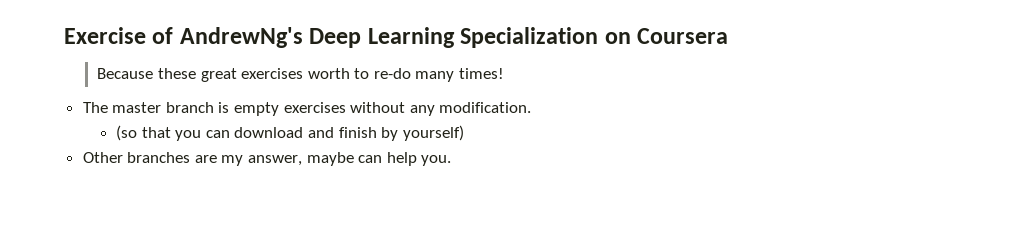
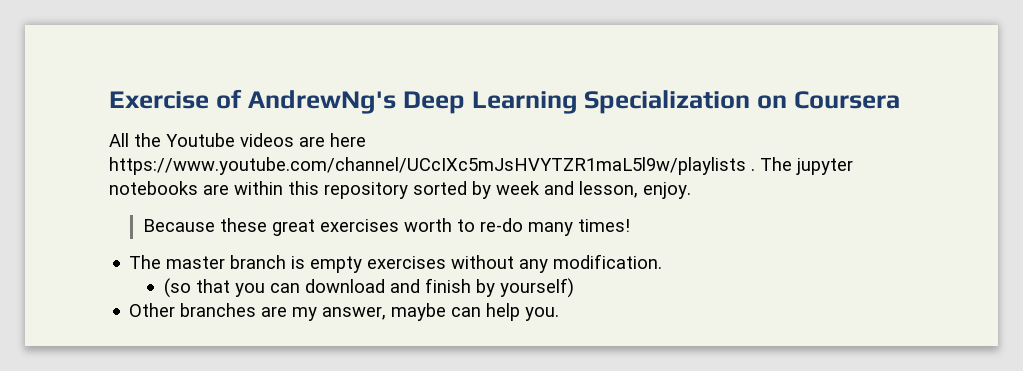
(729, 36) none -> [109,133,366,147] [109,157,853,175] [109,181,691,199] // All the Youtube videos are here https://www.youtube.com/channel/UCcIXc5mJsHVYTZR1maL5l9w/playlists . The jupyter notebooks are within this repository sorted by week and lesson, enjoy.

